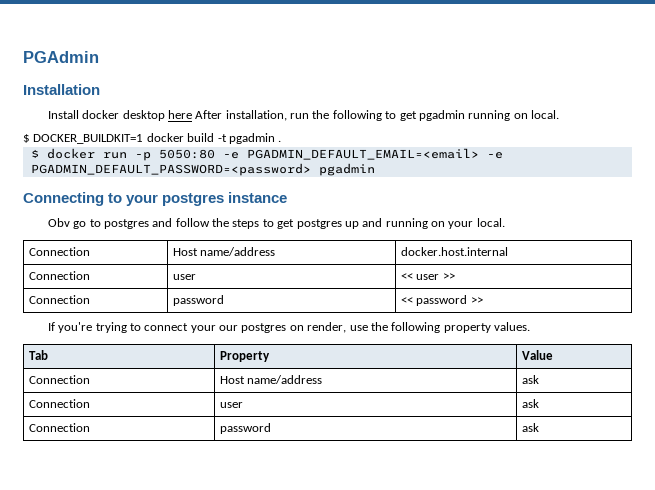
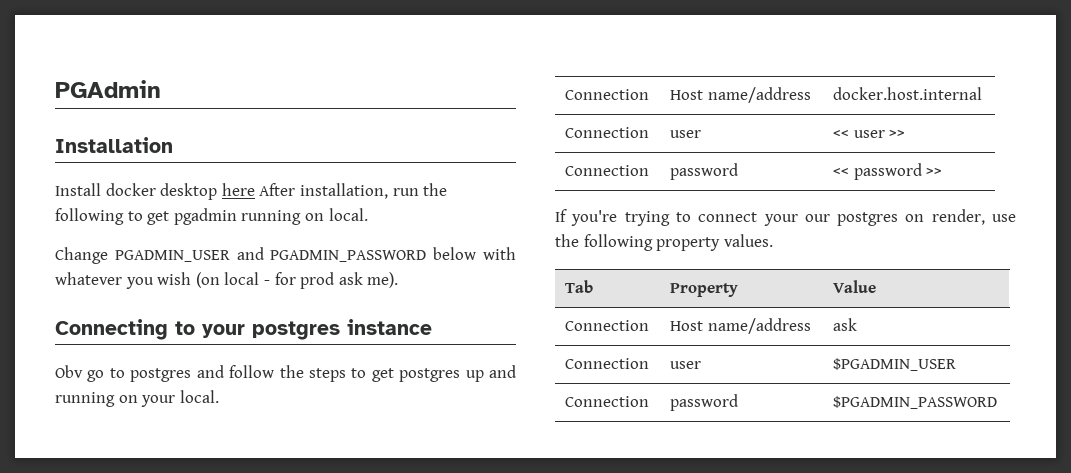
[23,133,282,144] [30,148,503,161] [30,163,375,176] $ DOCKER_BUILDKIT=1 docker build -t pgadmin . // $ docker run -p 5050:80 -e PGADMIN_DEFAULT_EMAIL=<email> -e PGADMIN_DEFAULT_PASSWORD=<password> pgadmin -> [55,247,516,264] [55,272,399,289] Change PGADMIN_USER and PGADMIN_PASSWORD below with whatever you wish (on local - for prod ask me).
[522,399,540,408] [29,423,91,432] [220,423,272,434] [522,423,540,432] ask // Connection | password | ask -> [833,358,957,371] [565,396,650,407] [670,394,739,411] [833,396,998,409] $PGADMIN_USER // Connection | password | $PGADMIN_PASSWORD

